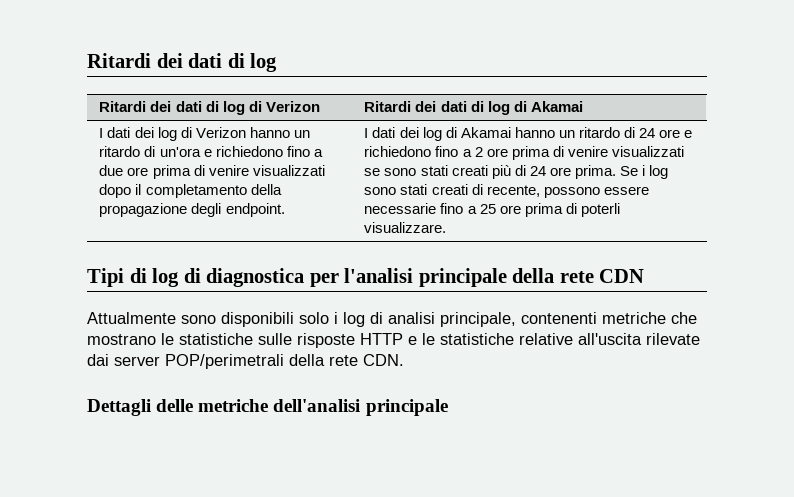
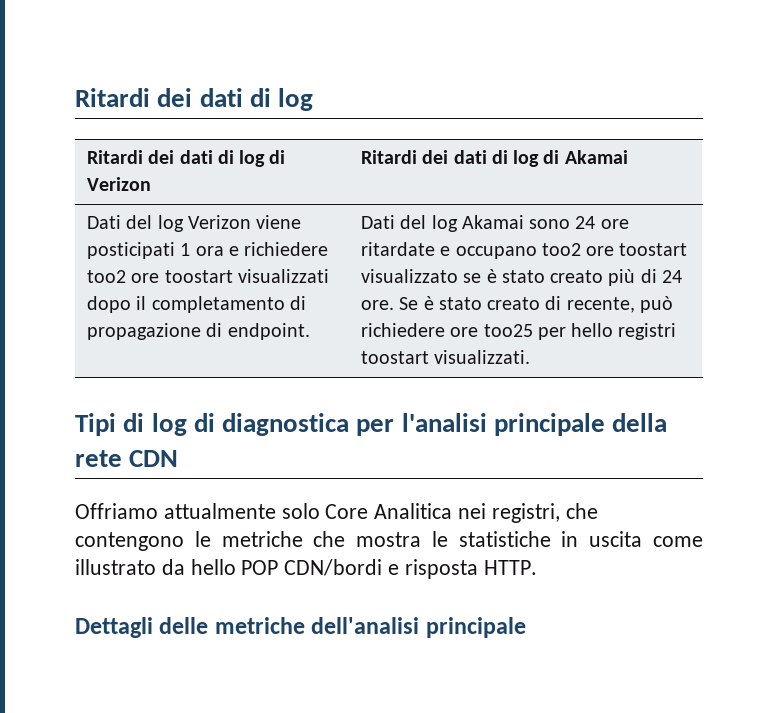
[99,127,310,141] [99,146,323,157] [99,165,325,179] [99,184,282,198] [99,203,285,217] [364,127,693,141] [364,146,684,160] [364,165,668,179] [364,184,649,198] [364,203,620,217] [364,222,447,233] I dati dei log di Verizon hanno un ritardo di un'ora e richiedono fino a due ore prima di venire visualizzati dopo il completamento della propagazione degli endpoint. | I dati dei log di Akamai hanno un ritardo di 24 ore e richiedono fino a 2 ore prima di venire visualizzati se sono stati creati più di 24 ore prima. Se i log sono stati creati di recente, possono essere necessarie fino a 25 ore prima di poterli visualizzare. -> [87,215,302,232] [87,242,329,259] [87,269,329,283] [87,296,306,313] [87,323,310,340] [361,215,629,232] [361,242,688,259] [361,269,682,286] [361,296,673,313] [361,323,677,340] [361,350,531,364] Dati del log Verizon viene posticipati 1 ora e richiedere too2 ore toostart visualizzati dopo il completamento di propagazione di endpoint. | Dati del log Akamai sono 24 ore ritardate e occupano too2 ore toostart visualizzato se è stato creato più di 24 ore. Se è stato creato di recente, può richiedere ore too25 per hello registri toostart visualizzati.
[87,312,597,327] Attualmente sono disponibili solo i log di analisi principale, contenenti -> [75,503,598,523] [75,531,211,551] Offriamo attualmente solo Core Analitica nei registri, che contengono le
[87,333,700,348] [87,354,404,369] mostrano le statistiche sulle risposte HTTP e le statistiche relative all'uscita rilevate dai server POP/perimetrali della rete CDN. -> [356,531,703,547] [75,559,537,579] mostra le statistiche in uscita come illustrato da hello POP CDN/bordi e risposta HTTP.

